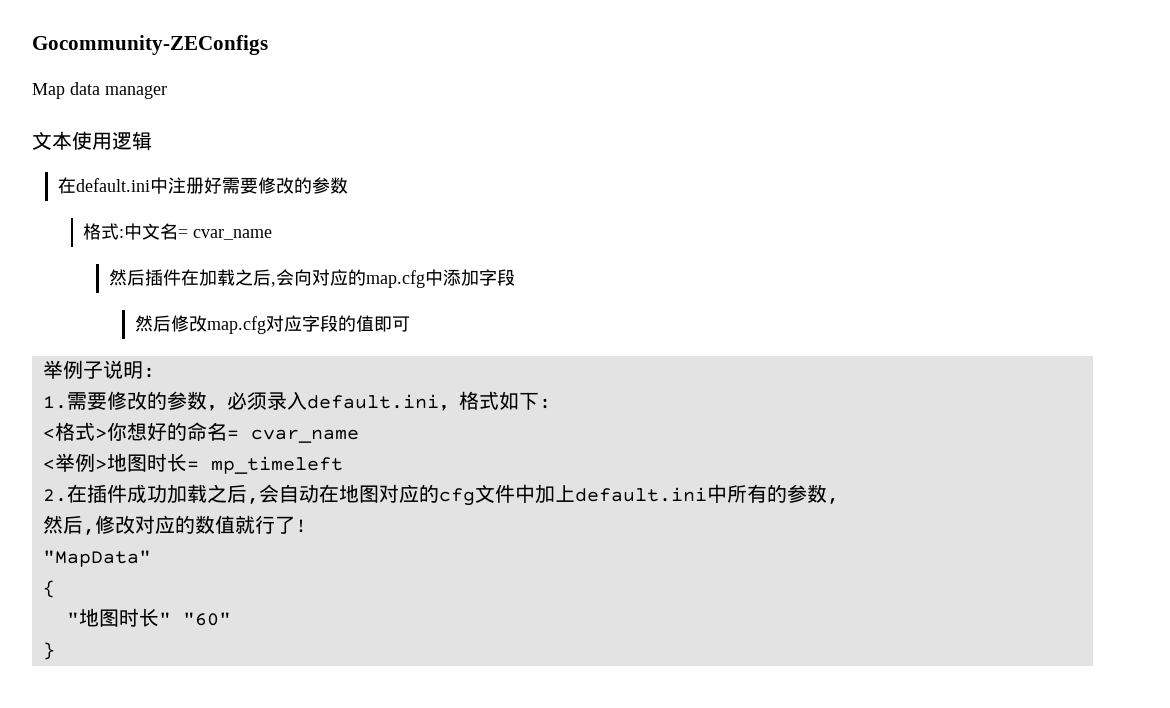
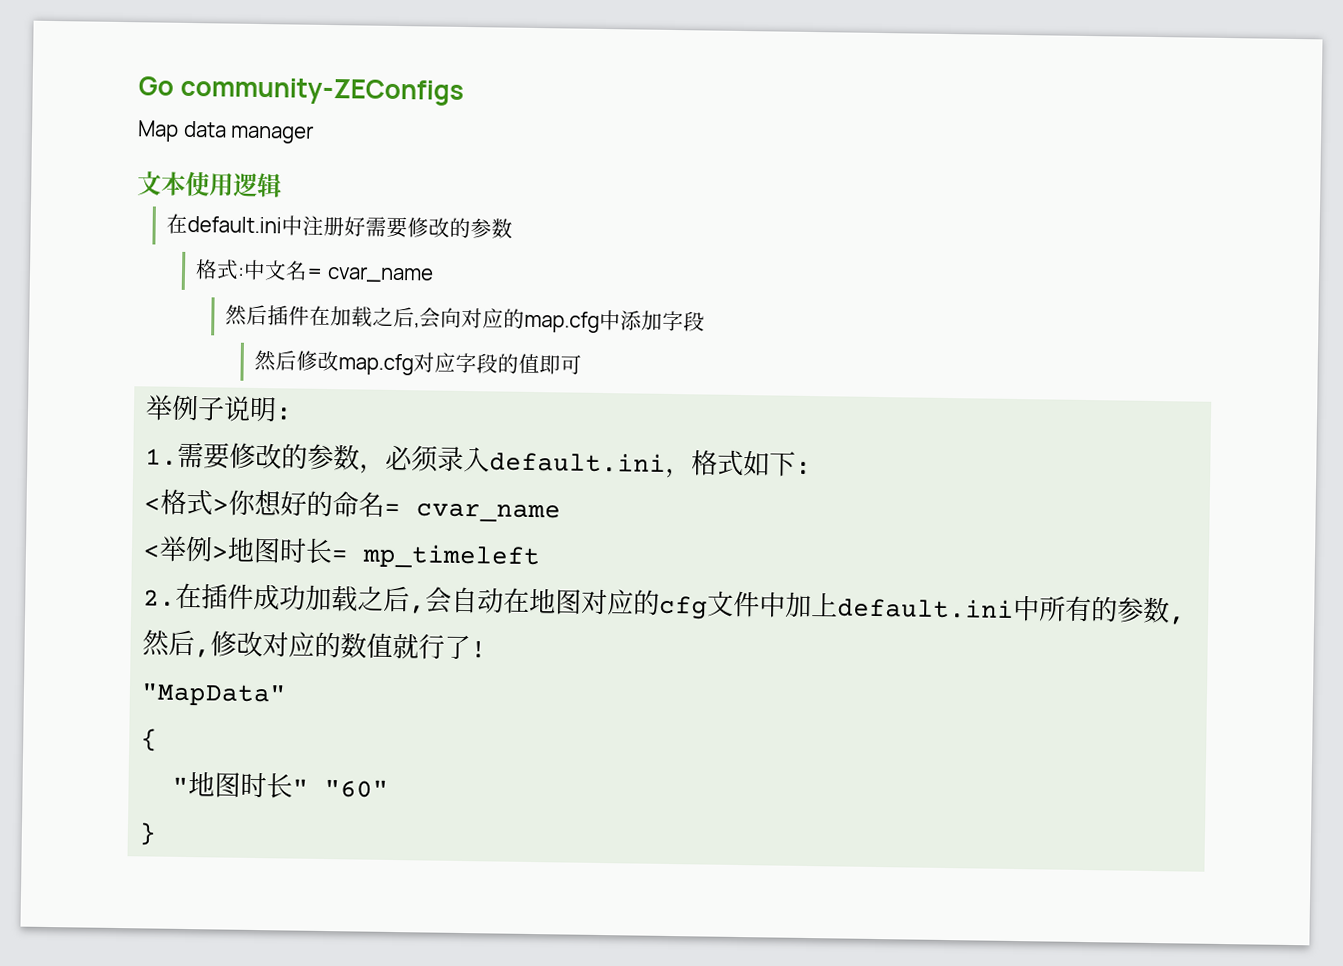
[32,35,268,55] Gocommunity-ZEConfigs -> [138,76,465,106] Go community-ZEConfigs

